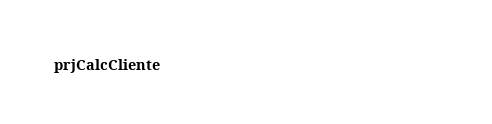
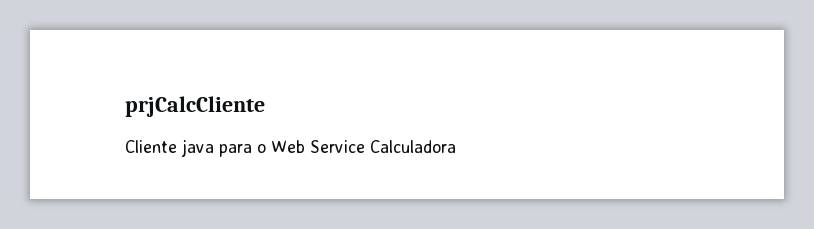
(160, 66) none -> [125,139,456,157] // Cliente java para o Web Service Calculadora

